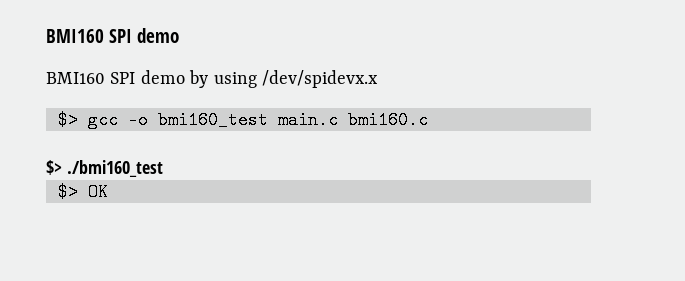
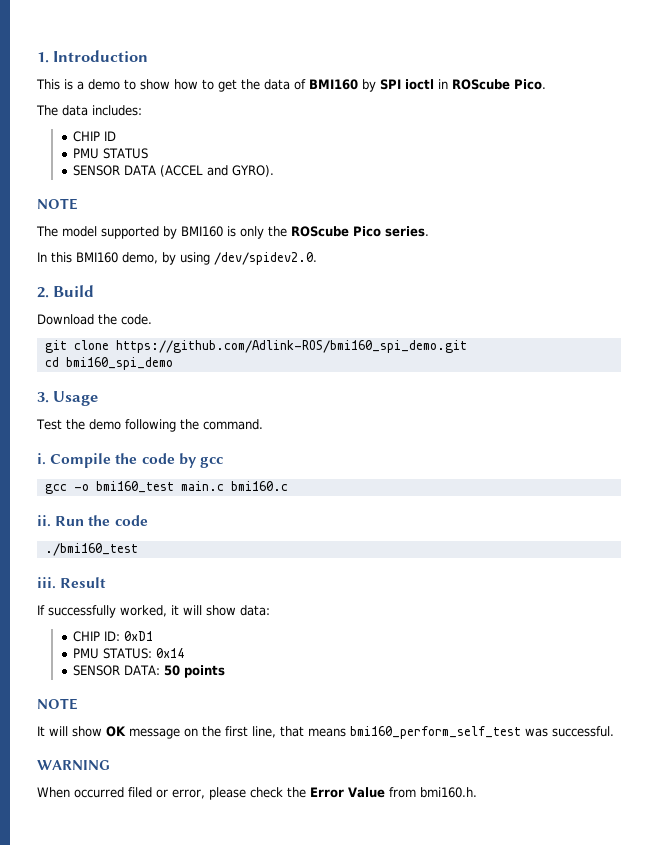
[46,28,179,43] [46,70,378,88] [58,111,78,129] BMI160 SPI demo // BMI160 SPI demo by using /dev/spidevx.x // $> -> [37,50,149,63] [36,79,546,92] [36,105,142,116] [73,131,117,142] [73,148,149,159] [73,165,275,177] [37,198,78,210] [36,226,429,239] [37,252,317,265] [37,285,95,298] [37,314,152,325] [44,340,467,353] [44,357,173,370] [37,391,99,406] [36,419,263,432] [37,453,223,468] 1. Introduction // This is a demo to show how to get the data of BMI160 by SPI ioctl in ROScube Pico. // The data includes: // CHIP ID // PMU STATUS // SENSOR DATA (ACCEL and GYRO). // NOTE // The model supported by BMI160 is only the ROScube Pico series. // In this BMI160 demo, by using /dev/spidev2.0. // 2. Build // Download the code. // git clone https://github.com/Adlink-ROS/bmi160_spi_demo.git // cd bmi160_spi_demo // 3. Usage // Test the demo following the command. // i. Compile the code by gcc //
[46,160,163,177] [58,183,108,201] $> ./bmi160_test // $> OK -> [37,515,148,527] [44,543,138,556] [37,577,107,589] [37,605,270,618] [73,631,154,642] [73,648,185,659] [73,665,226,678] [37,698,78,710] [37,726,614,739] [37,760,110,770] [37,787,477,800] ii. Run the code // ./bmi160_test // iii. Result // If successfully worked, it will show data: // CHIP ID: 0xD1 // PMU STATUS: 0x14 // SENSOR DATA: 50 points // NOTE // It will show OK message on the first line, that means bmi160_perform_self_test was successful. // WARNING // When occurred filed or error, please check the Error Value from bmi160.h.

